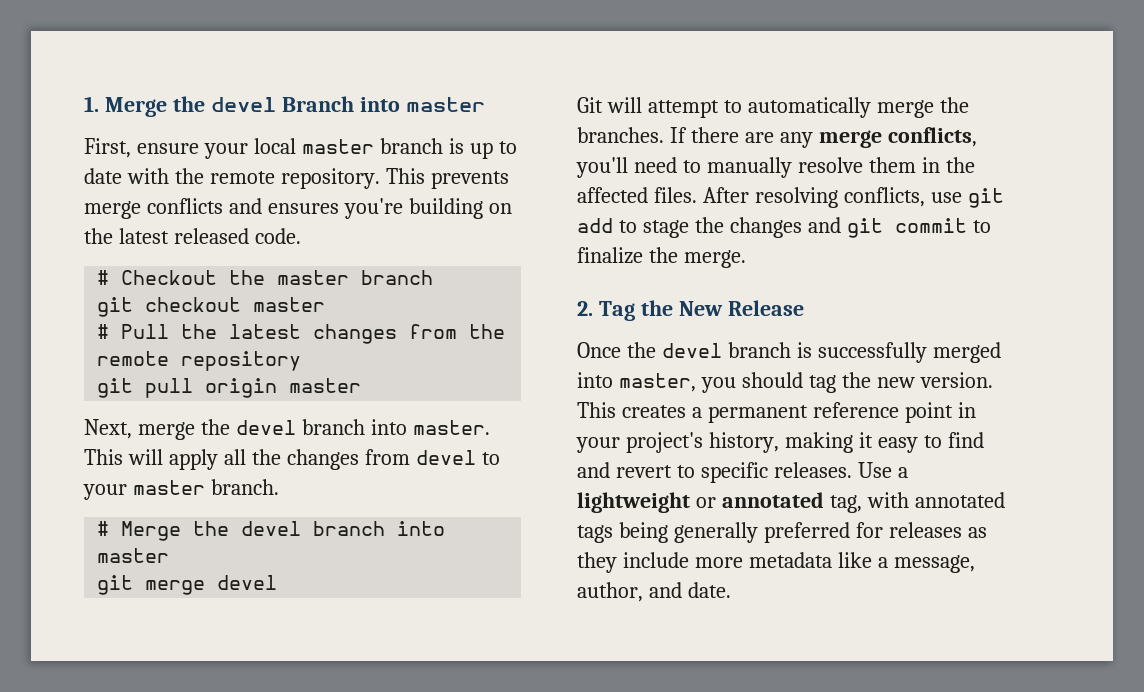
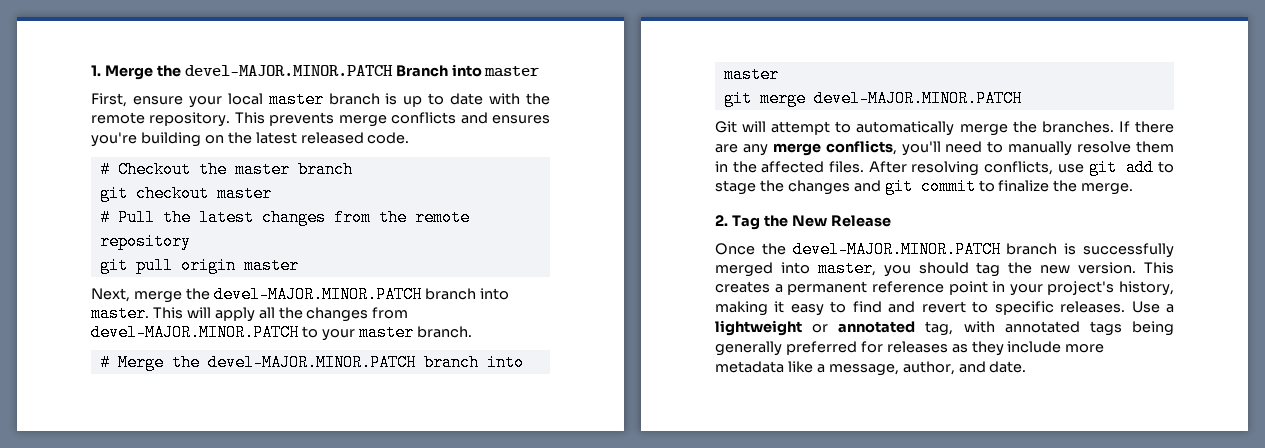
[210,97,276,112] devel -> [184,65,393,76] devel-MAJOR.MINOR.PATCH
[235,420,296,435] devel -> [213,286,422,303] devel-MAJOR.MINOR.PATCH
[415,450,476,465] devel -> [91,324,299,341] devel-MAJOR.MINOR.PATCH
[241,521,302,536] devel -> [207,354,416,371] devel-MAJOR.MINOR.PATCH
[217,575,278,590] devel -> [813,90,1022,107] devel-MAJOR.MINOR.PATCH
[661,343,722,358] devel -> [792,241,1001,258] devel-MAJOR.MINOR.PATCH

